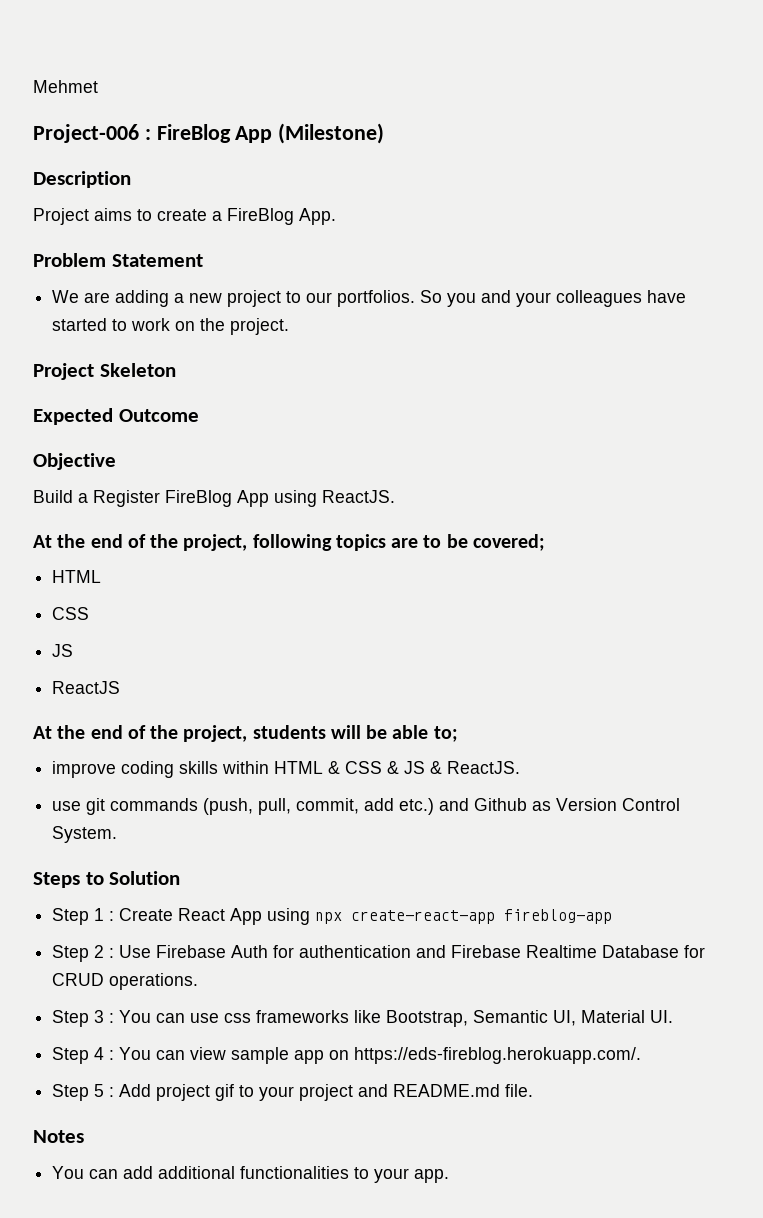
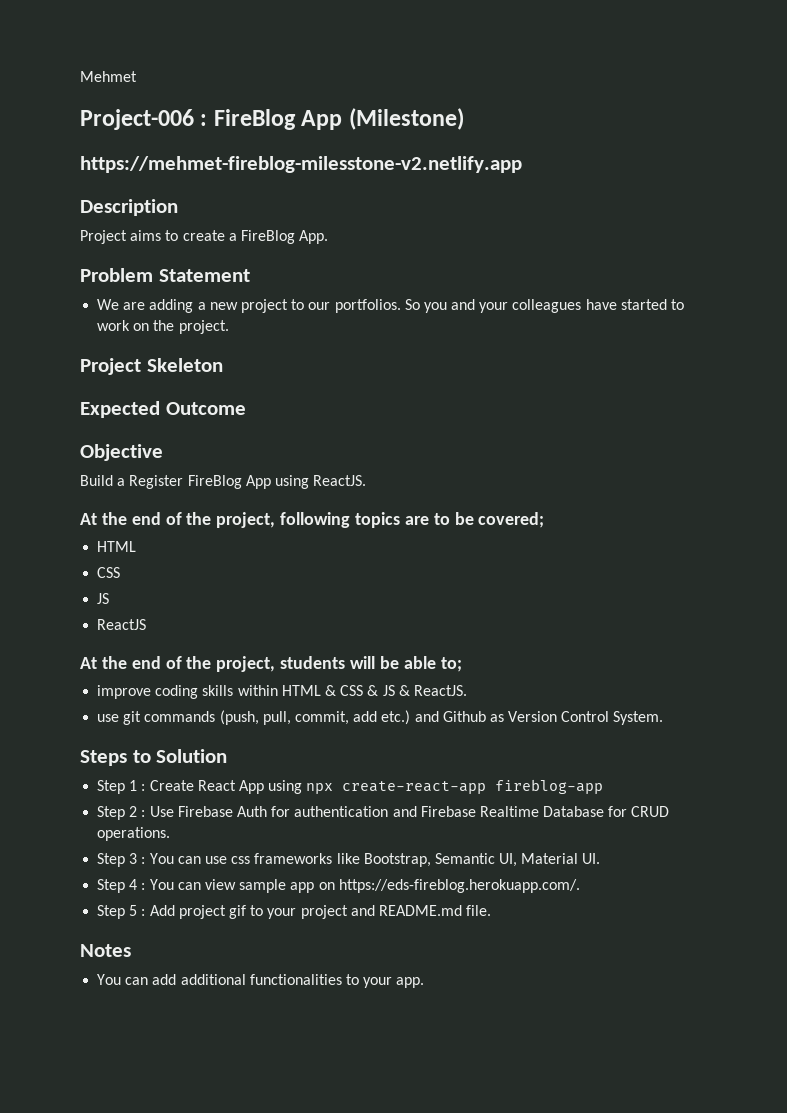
(385, 133) none -> [80,156,522,173] // https://mehmet-fireblog-milesstone-v2.netlify.app

